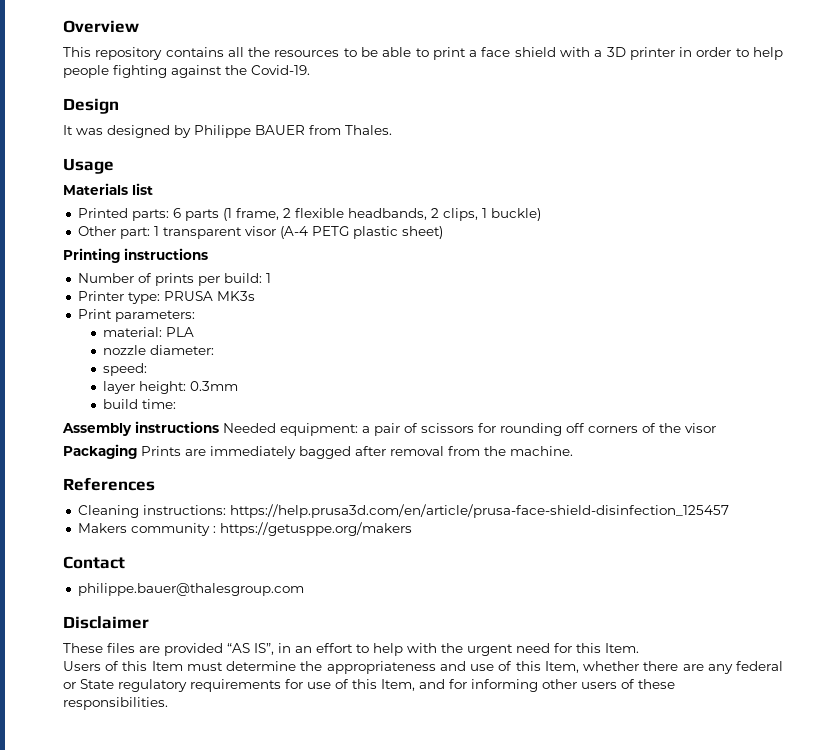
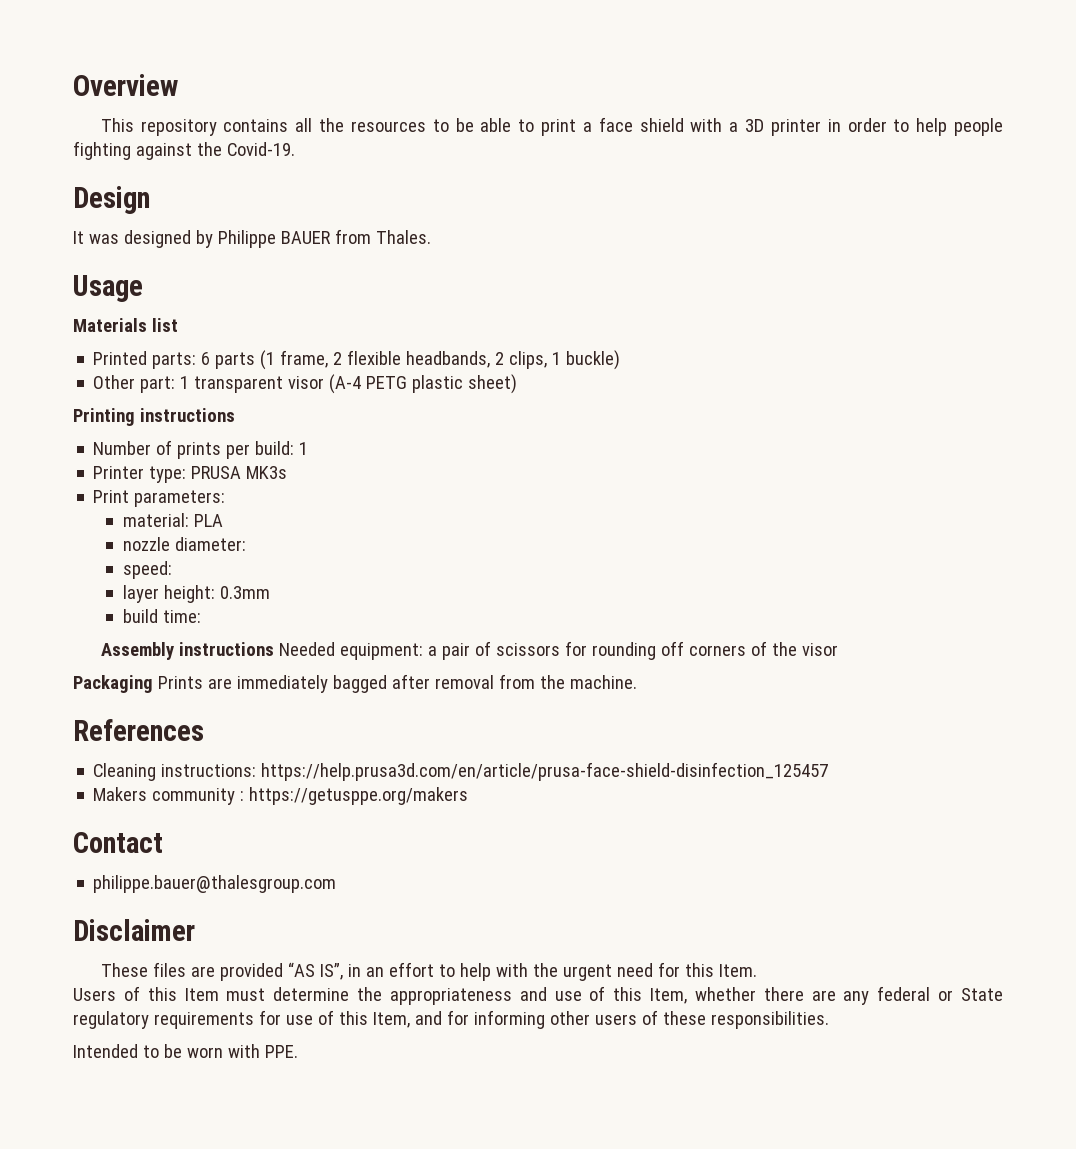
(168, 703) none -> [73,1044,298,1058] // Intended to be worn with PPE.

